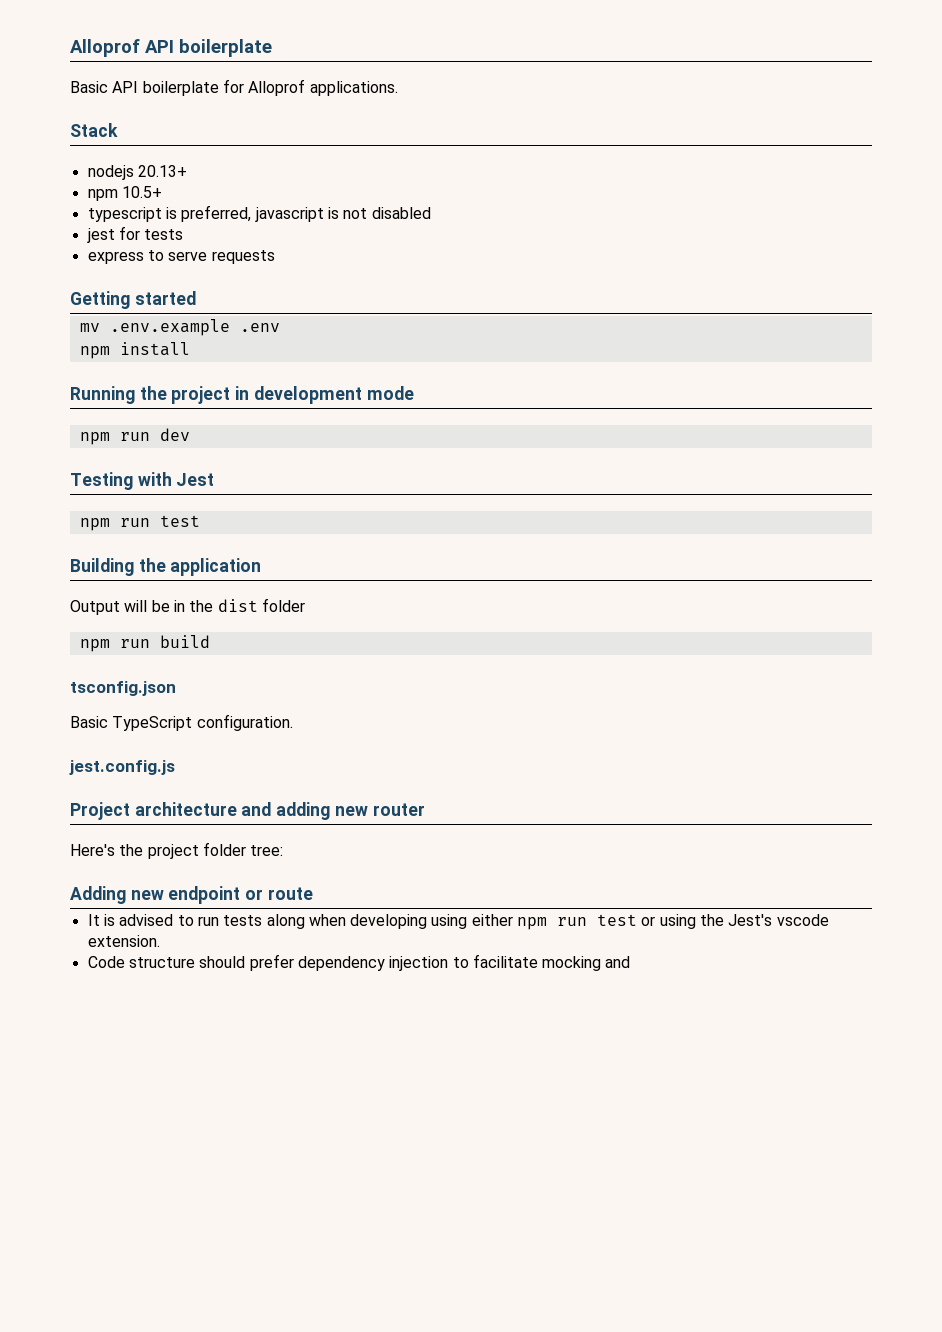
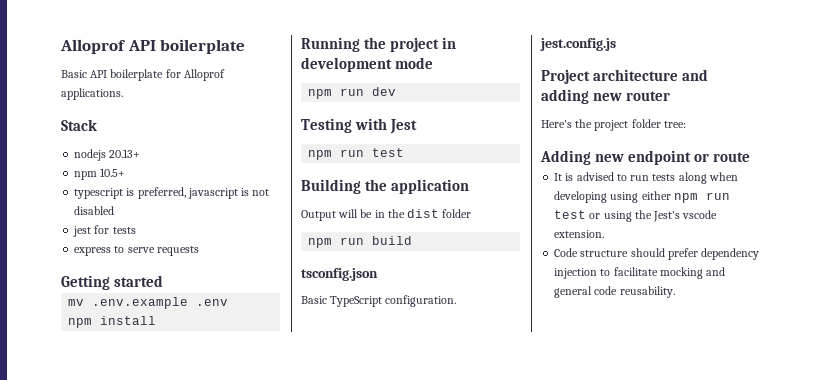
(631, 962) none -> [554,286,675,298] general code reusability.

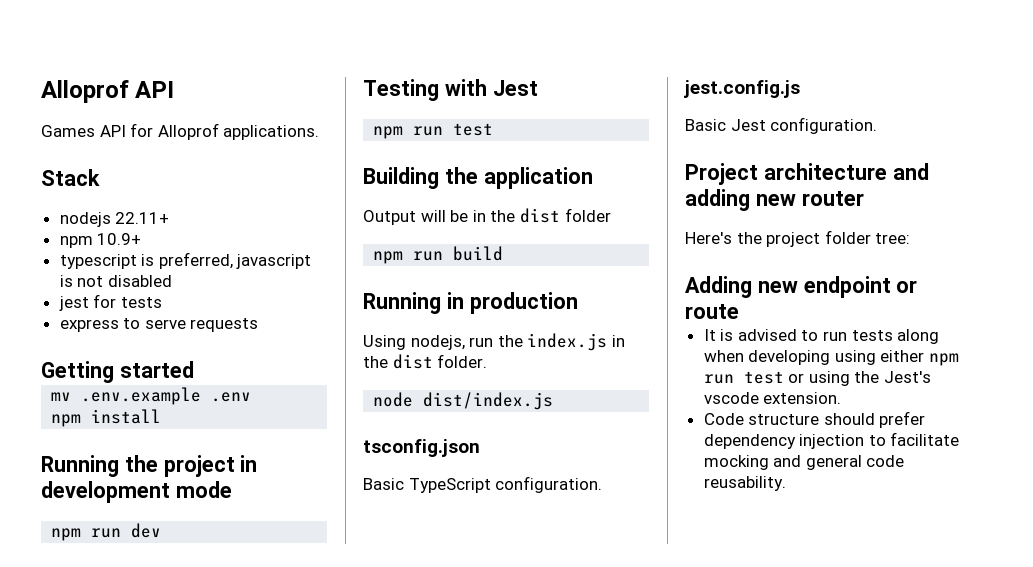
[160,39,246,54] [61,69,164,81] boilerplate // Basic API boilerplate -> [41,125,126,137] // Games API
[109,149,141,158] [74,168,126,180] 20.13+ // npm 10.5+ -> [115,212,170,224] [59,233,142,248] 22.11+ // npm 10.9+
(413, 240) none -> [363,292,578,314] [363,333,625,351] [363,354,488,369] [373,392,554,410] // Running in production // Using nodejs, run the index.js in the dist folder. // node dist/index.js
(616, 44) none -> [685,117,878,134] // Basic Jest configuration.

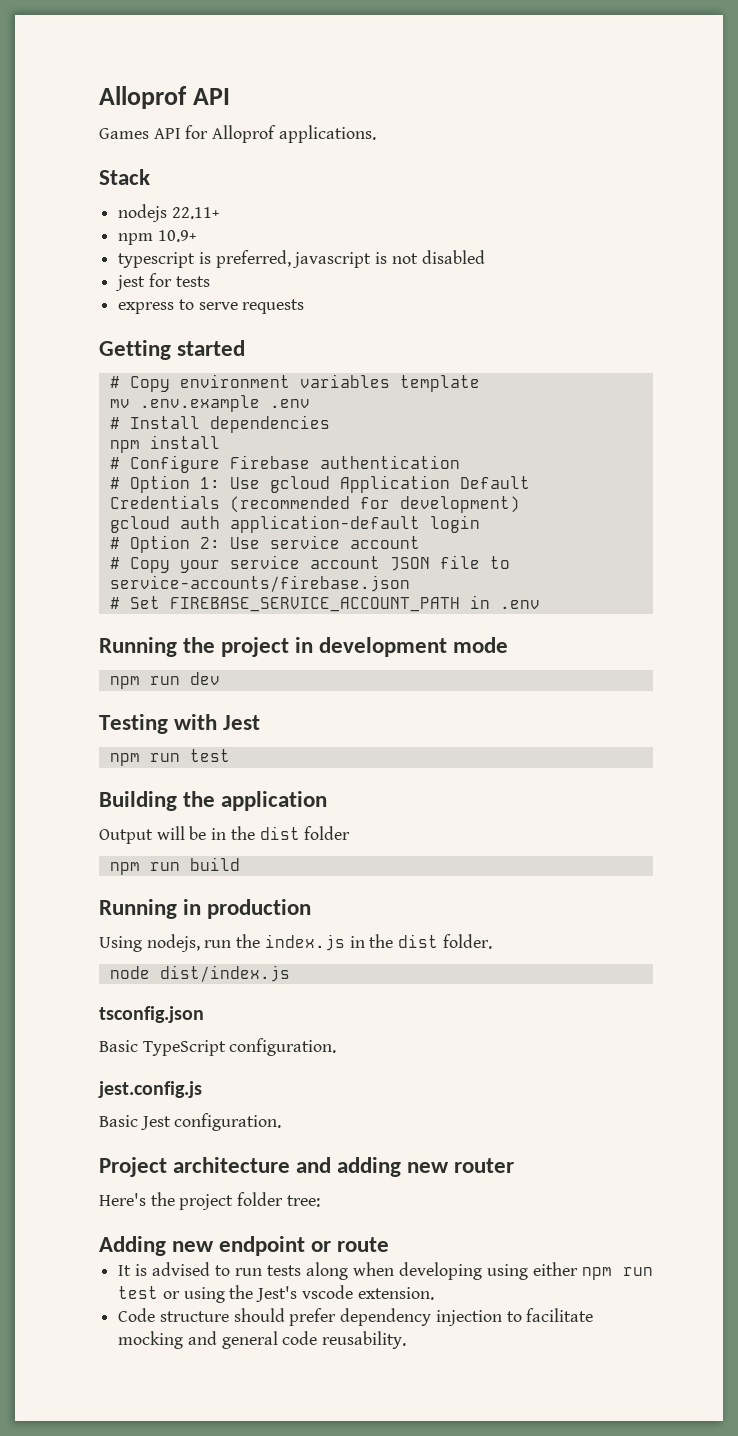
(194, 369) none -> [109,374,480,392] // # Copy environment variables template
(252, 397) none -> [109,415,330,433] // # Install dependencies
(162, 416) none -> [109,455,460,473] [109,475,530,493] [109,495,520,513] [109,515,480,533] [109,535,420,553] [109,555,510,573] [109,575,410,592] [109,595,540,612] // # Configure Firebase authentication // # Option 1: Use gcloud Application Default Credentials (recommended for development) // gcloud auth application-default login // # Option 2: Use service account // # Copy your service account JSON file to service-accounts/firebase.json // # Set FIREBASE_SERVICE_ACCOUNT_PATH in .env

